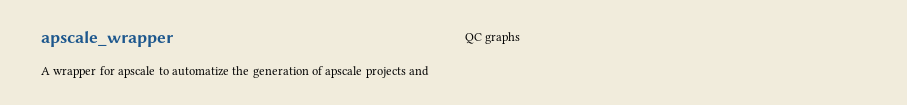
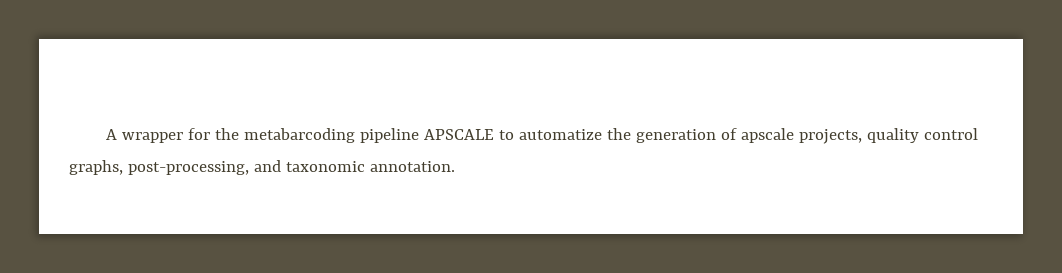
[41,31,174,47] apscale_wrapper // -> (106, 134) none
[118,66,156,78] apscale -> [215,128,495,143] the metabarcoding pipeline APSCALE
[365,66,430,78] [465,32,521,44] projects and QC graphs -> [799,128,978,144] [69,160,455,175] projects, quality control graphs, post-processing, and taxonomic annotation.

